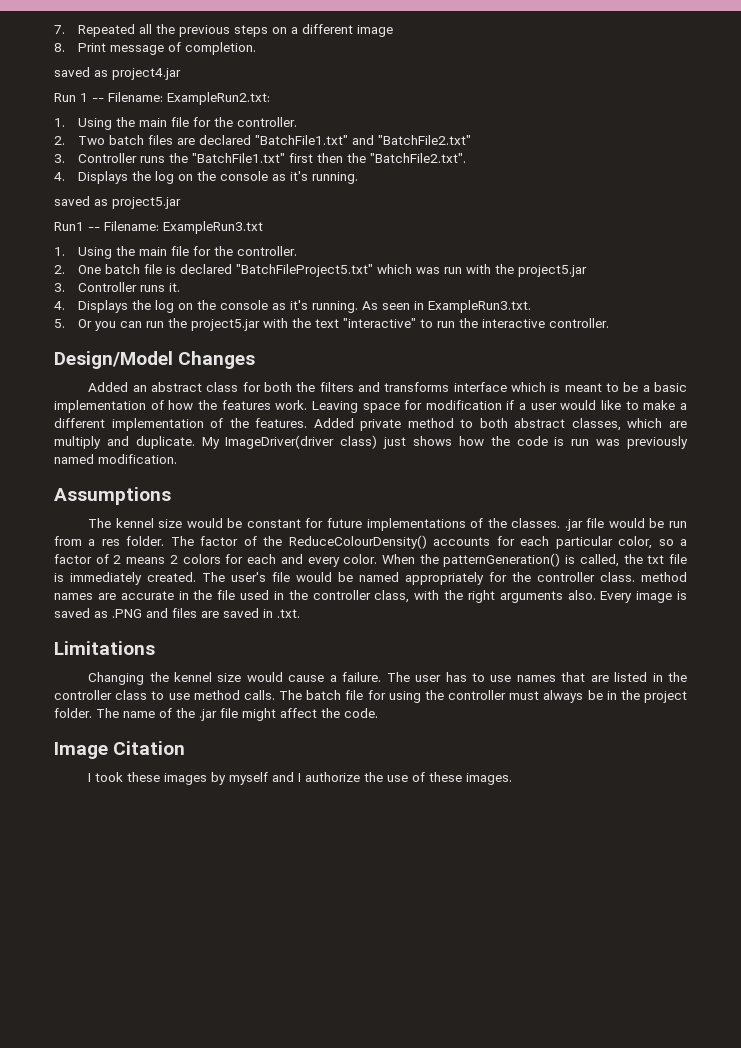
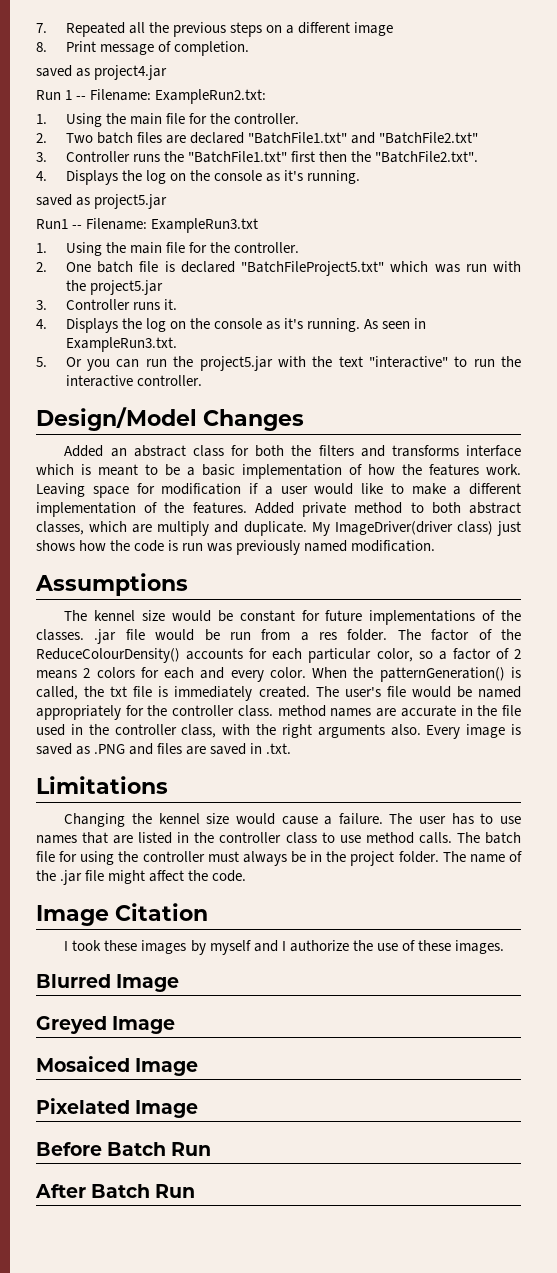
(513, 779) none -> [36,974,180,992] [36,1016,176,1034] [36,1056,199,1076] [36,1098,199,1118] [36,1142,212,1156] [35,1184,196,1198] // Blurred Image // Greyed Image // Mosaiced Image // Pixelated Image // Before Batch Run // After Batch Run

